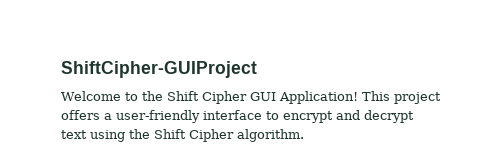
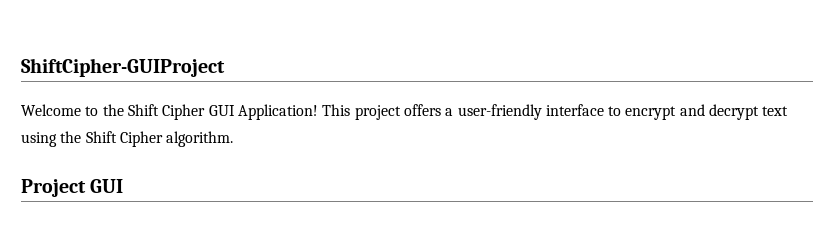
(304, 135) none -> [21,179,124,197] // Project GUI

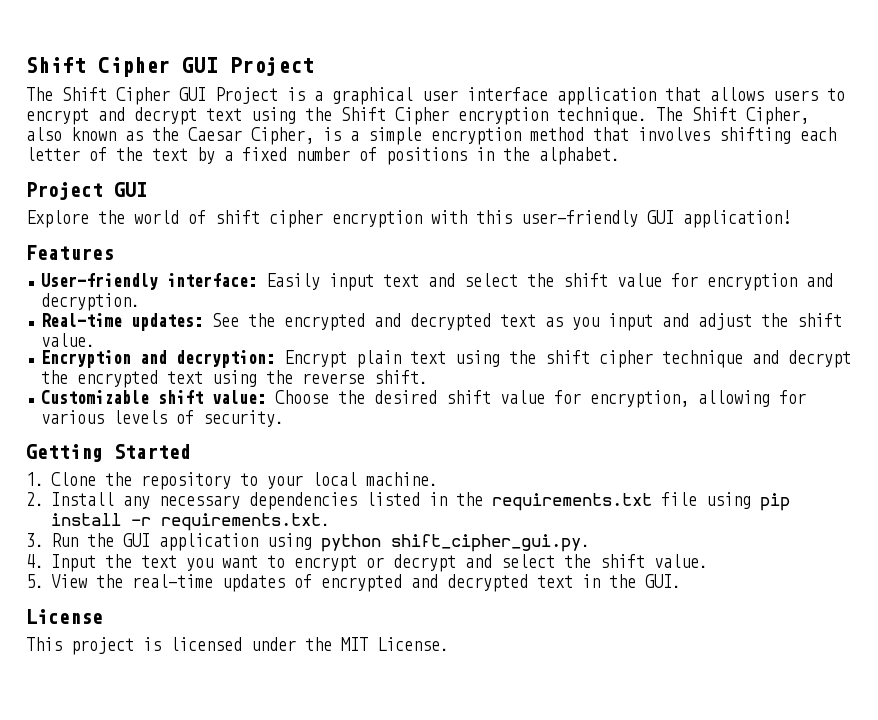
[21,58,225,77] [21,104,604,120] ShiftCipher-GUIProject // Welcome to the Shift Cipher GUI Application! This project offers a user-friendly interface -> [26,57,314,77] [26,87,818,105] Shift Cipher GUI Project // The Shift Cipher GUI Project is a graphical user interface application that allows users
[166,131,234,147] [21,179,124,197] algorithm. // Project GUI -> [458,107,809,125] [26,127,836,145] [26,147,620,165] [26,182,147,200] [26,210,791,228] [26,245,114,260] [41,273,834,291] [41,293,141,311] [41,313,843,331] [41,333,96,347] [41,350,852,368] [41,370,429,388] [41,390,807,408] [41,410,285,427] [26,444,191,462] [26,472,438,490] [26,492,790,511] [51,513,330,531] [26,533,590,552] [26,554,708,572] [26,574,681,592] [26,609,103,624] [26,637,449,655] encryption technique. The Shift Cipher, also known as the Caesar Cipher, is a simple encryption method that involves shifting each letter of the text by a fixed number of positions in the alphabet. // Project GUI // Explore the world of shift cipher encryption with this user-friendly GUI application! // Features // User-friendly interface: Easily input text and select the shift value for encryption and decryption. // Real-time updates: See the encrypted and decrypted text as you input and adjust the shift value. // Encryption and decryption: Encrypt plain text using the shift cipher technique and decrypt the encrypted text using the reverse shift. // Customizable shift value: Choose the desired shift value for encryption, allowing for various levels of security. // Getting Started // 1. Clone the repository to your local machine. // 2. Install any necessary dependencies listed in the requirements.txt file using pip install -r requirements.txt. // 3. Run the GUI application using python shift_cipher_gui.py. // 4. Input the text you want to encrypt or decrypt and select the shift value. // 5. View the real-time updates of encrypted and decrypted text in the GUI. // License // This project is licensed under the MIT License.

